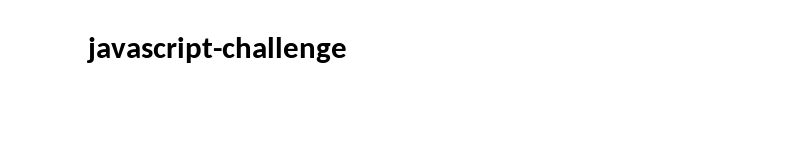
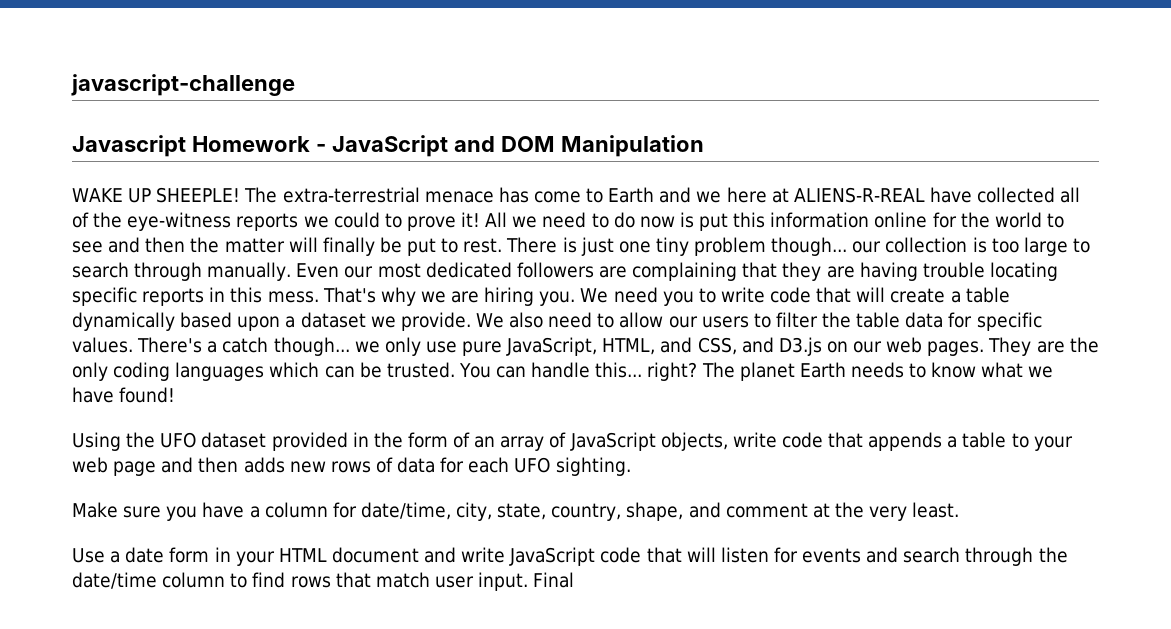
(347, 50) none -> [72,135,704,157] [72,187,1081,203] [72,212,1064,231] [72,237,1090,256] [72,262,1058,281] [72,287,1010,306] [72,312,1042,331] [72,337,1099,356] [72,362,1054,381] [72,387,176,403] [72,432,1073,451] [72,457,631,476] [72,502,960,521] [72,547,1068,566] [72,572,575,591] // Javascript Homework - JavaScript and DOM Manipulation // WAKE UP SHEEPLE! The extra-terrestrial menace has come to Earth and we here at ALIENS-R-REAL have collected all of the eye-witness reports we could to prove it! All we need to do now is put this information online for the world to see and then the matter will finally be put to rest. There is just one tiny problem though... our collection is too large to search through manually. Even our most dedicated followers are complaining that they are having trouble locating specific reports in this mess. That's why we are hiring you. We need you to write code that will create a table dynamically based upon a dataset we provide. We also need to allow our users to filter the table data for specific values. There's a catch though... we only use pure JavaScript, HTML, and CSS, and D3.js on our web pages. They are the only coding languages which can be trusted. You can handle this... right? The planet Earth needs to know what we have found! // Using the UFO dataset provided in the form of an array of JavaScript objects, write code that appends a table to your web page and then adds new rows of data for each UFO sighting. // Make sure you have a column for date/time, city, state, country, shape, and comment at the very least. // Use a date form in your HTML document and write JavaScript code that will listen for events and search through the date/time column to find rows that match user input. Final

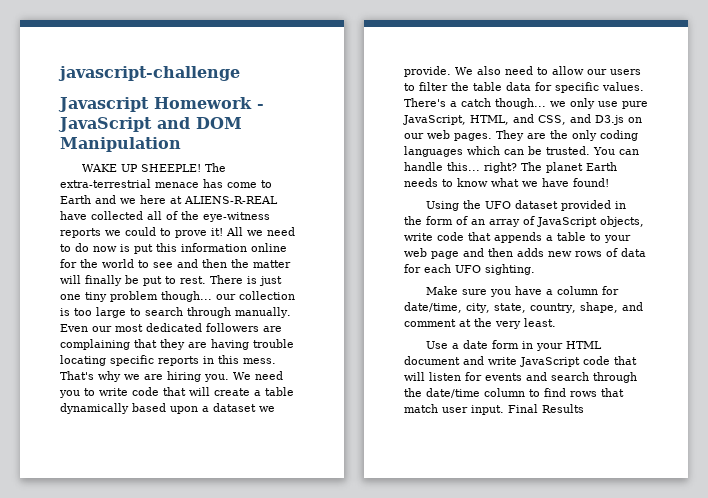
(575, 580) none -> [542,404,584,413] Results

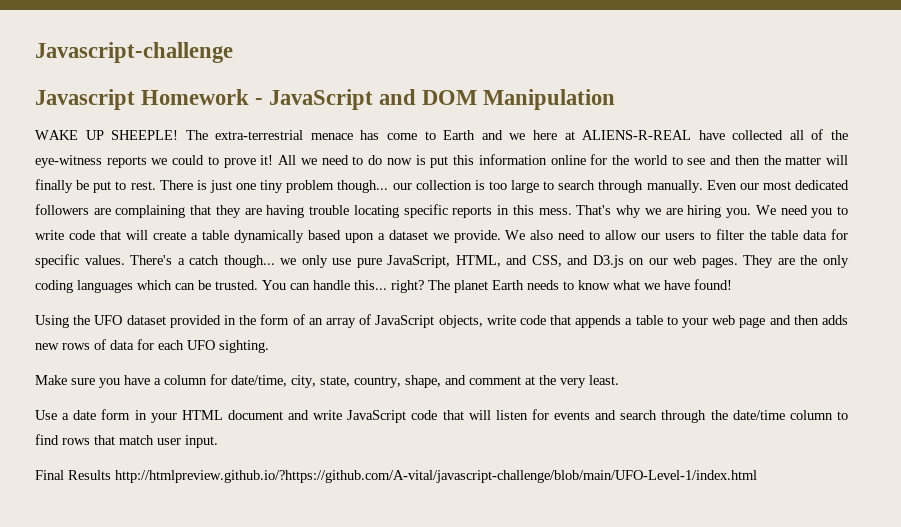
[58,66,240,81] javascript-challenge -> [35,42,233,63] Javascript-challenge
(504, 410) none -> (218, 441) //
(584, 408) none -> [115,470,757,483] http://htmlpreview.github.io/?https://github.com/A-vital/javascript-challenge/blob/main/UFO-Level-1/index.html

